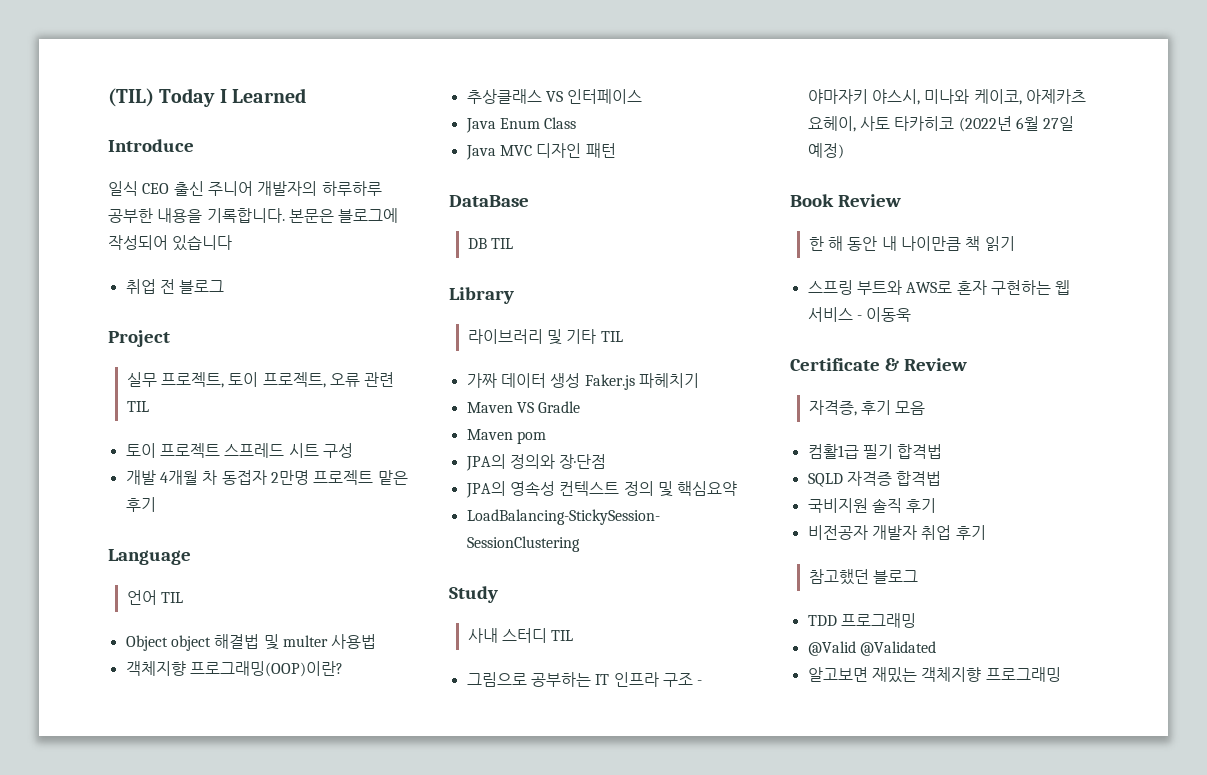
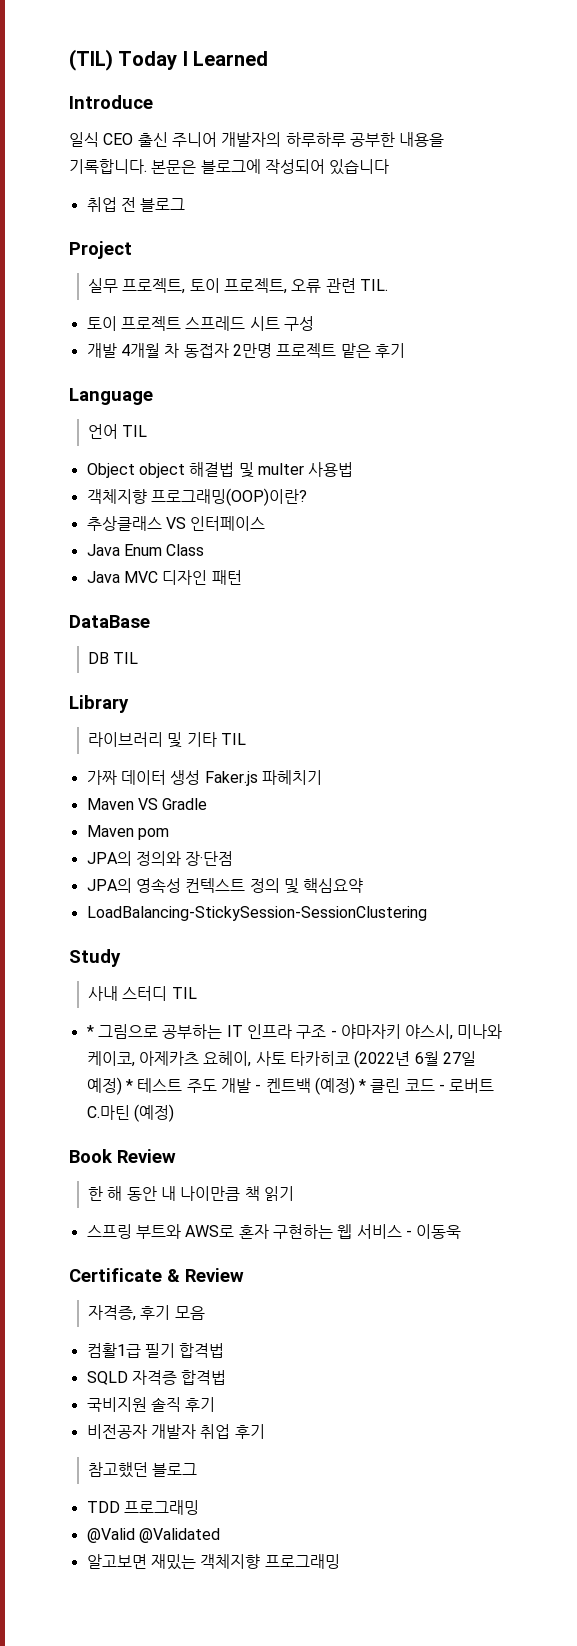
[126,401,149,412] TIL -> [359,279,388,291] TIL.
(574, 635) none -> [86,1025,94,1037] *
(844, 151) none -> [125,1077,495,1095] [86,1104,174,1122] * 테스트 주도 개발 - 켄트백 (예정) * 클린 코드 - 로버트 C.마틴 (예정)

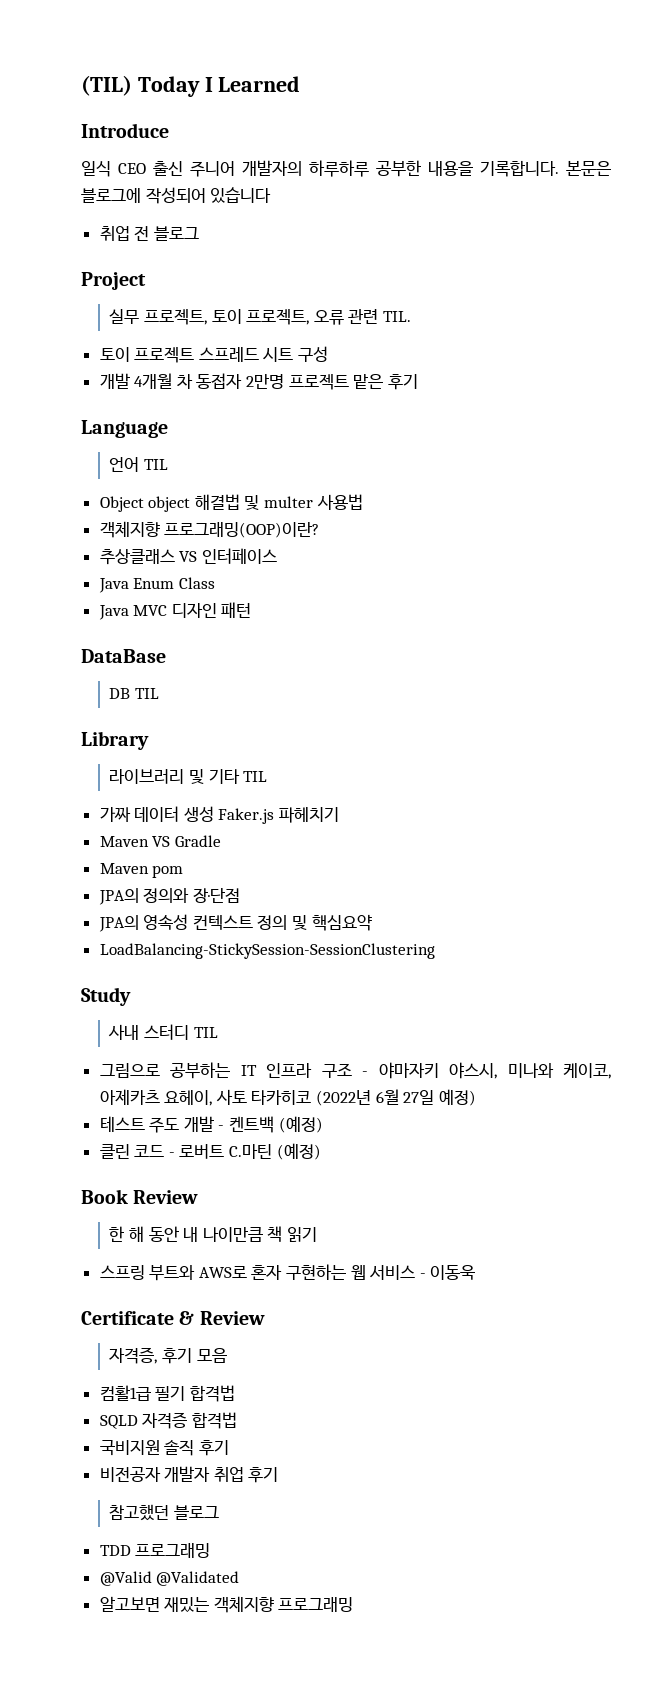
[86,1025,94,1037] * -> (218, 1032) none
[125,1079,133,1091] * -> (476, 1097) //
[359,1079,367,1091] * -> (323, 1124) //

